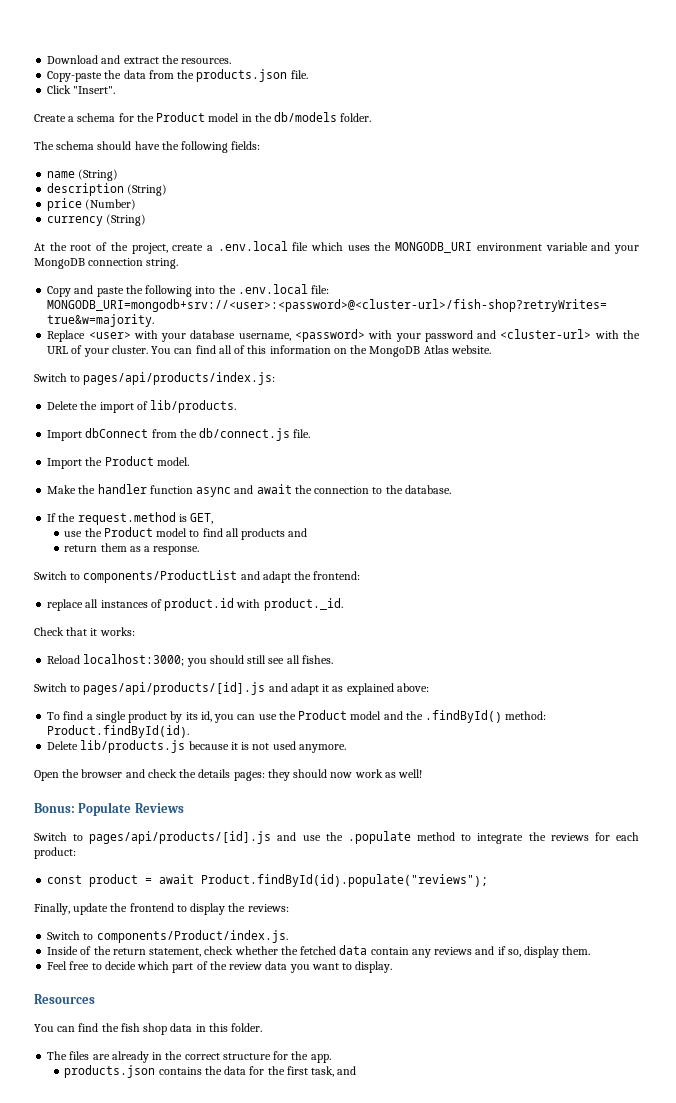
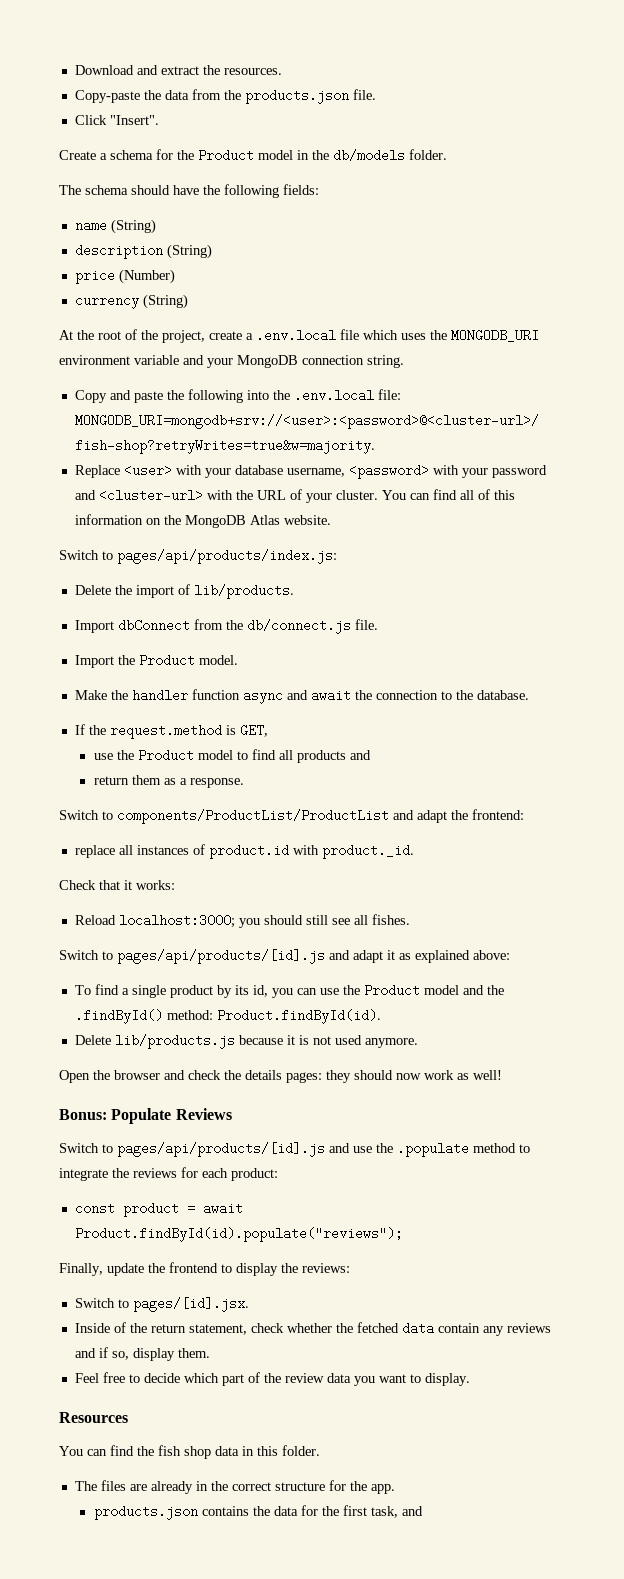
[83,570,238,583] components/ProductList -> [117,809,389,824] components/ProductList/ProductList
[96,930,288,943] components/Product/index.js. -> [132,1297,249,1312] pages/[id].jsx.

